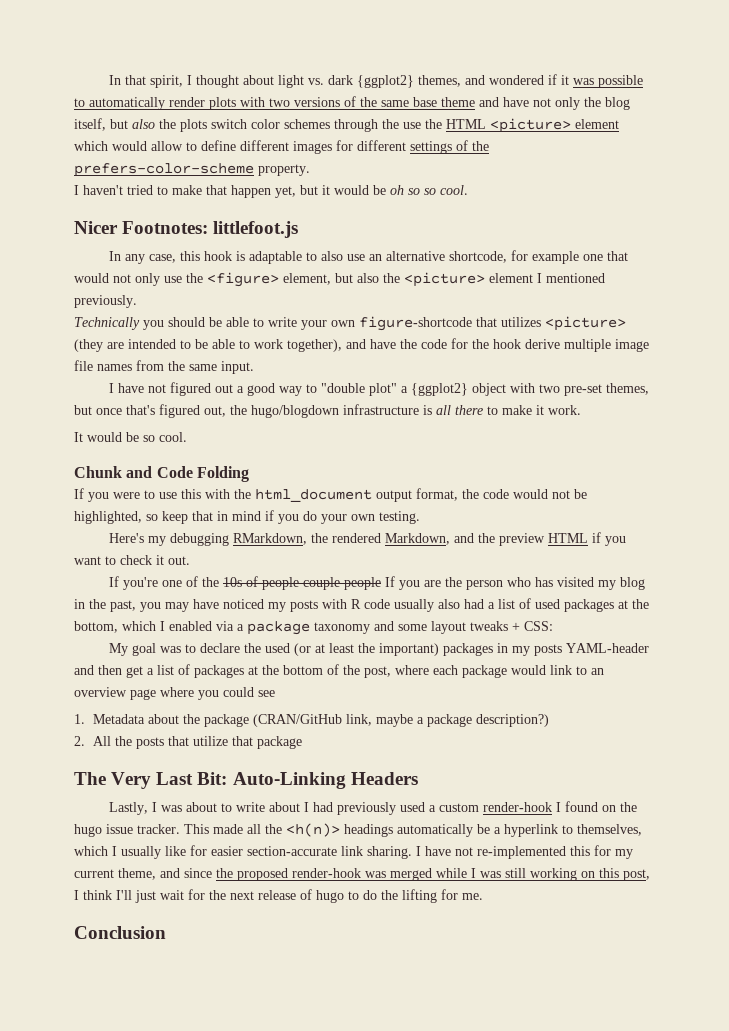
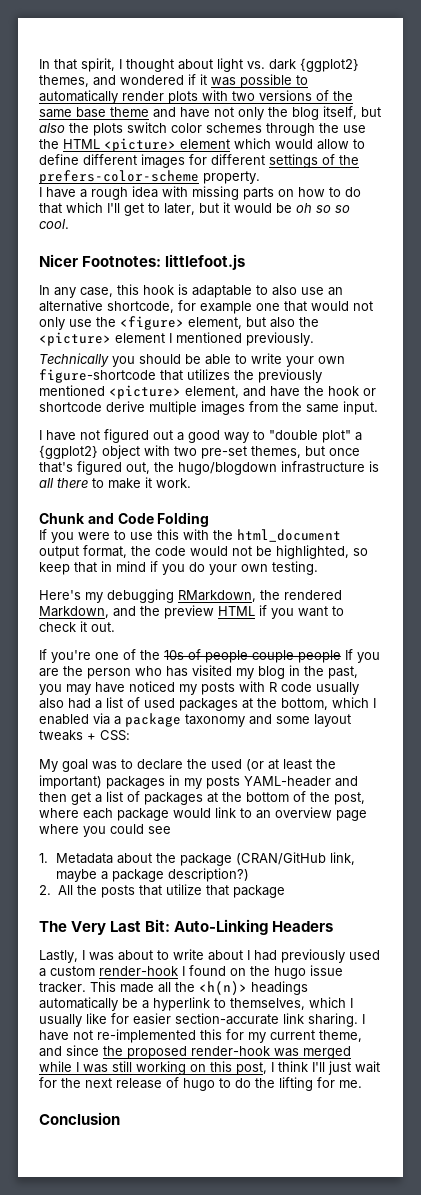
[83,185,296,198] haven't tried to make that happen yet, -> [46,186,361,200] [39,202,195,216] have a rough idea with missing parts on how to do that which I'll get to later,
[545,316,626,331] [74,338,649,352] [74,360,132,371] <picture> (they are intended to be able to work together), and have the code for the hook derive multiple image file names -> [234,369,322,383] [39,385,376,399] [39,401,245,415] the previously mentioned <picture> element, and have the hook or shortcode derive multiple images
[74,432,187,442] // It would be so cool. -> (191, 483) none

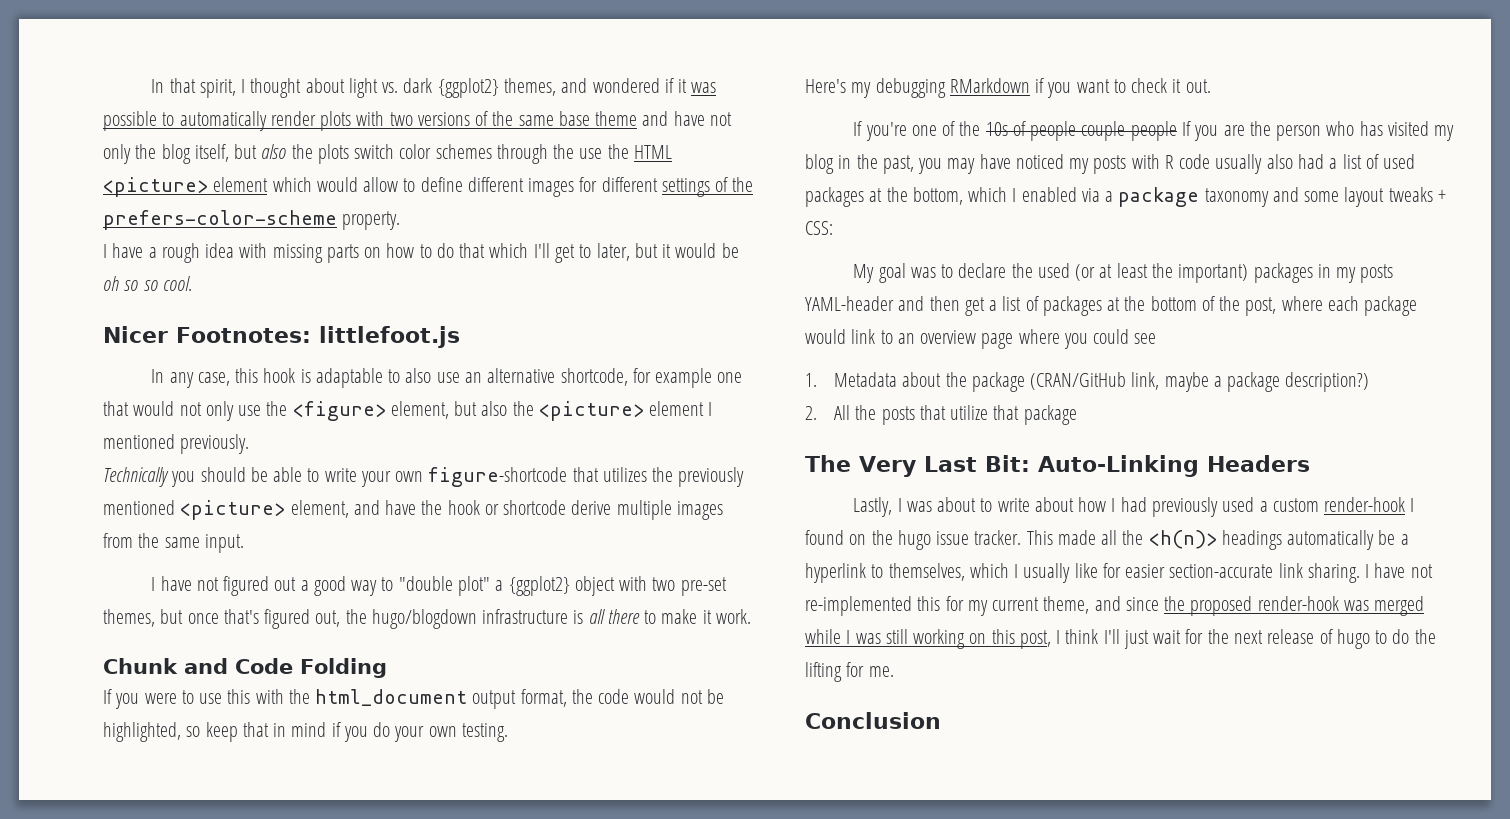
[178,590,342,602] [39,605,255,619] RMarkdown, the rendered Markdown, and the preview HTML -> [949,78,1030,93] RMarkdown
(243, 955) none -> [1078,497,1107,512] how

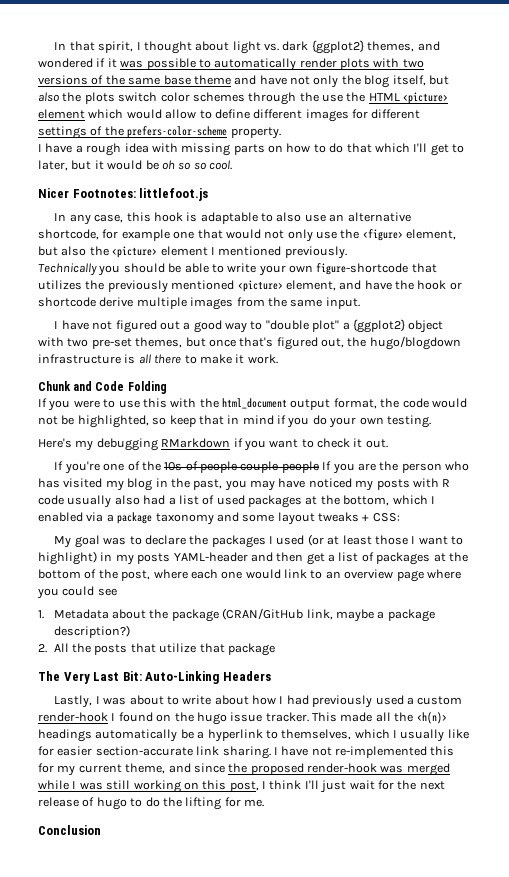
(1033, 270) none -> [211,535,274,548] packages I
[1152,263,1313,283] the important) packages -> [374,535,464,545] [38,551,97,565] those I want to highlight)
[1364,296,1418,316] package -> [221,571,243,579] one

